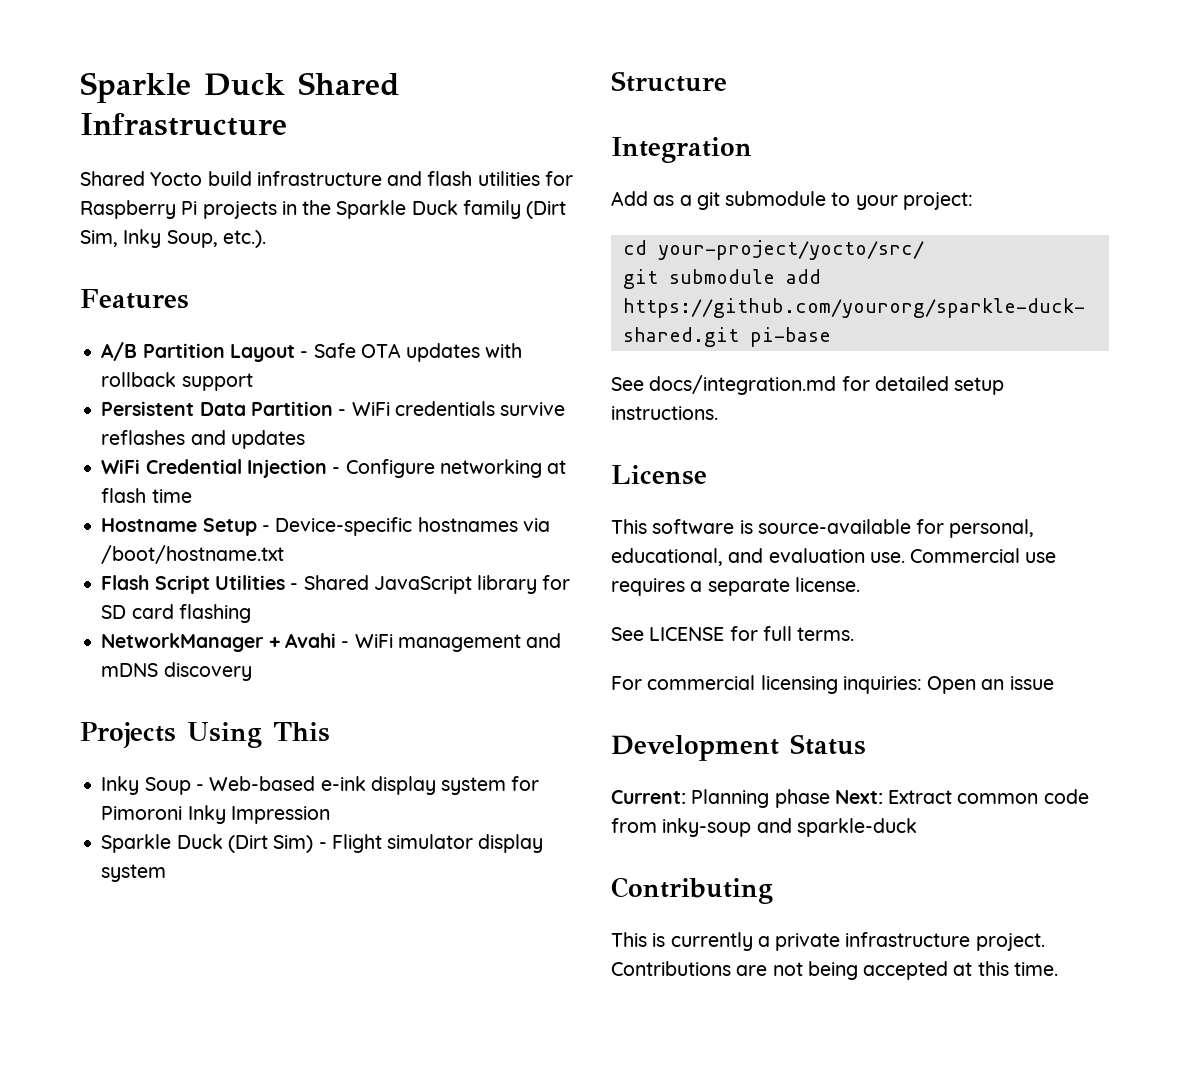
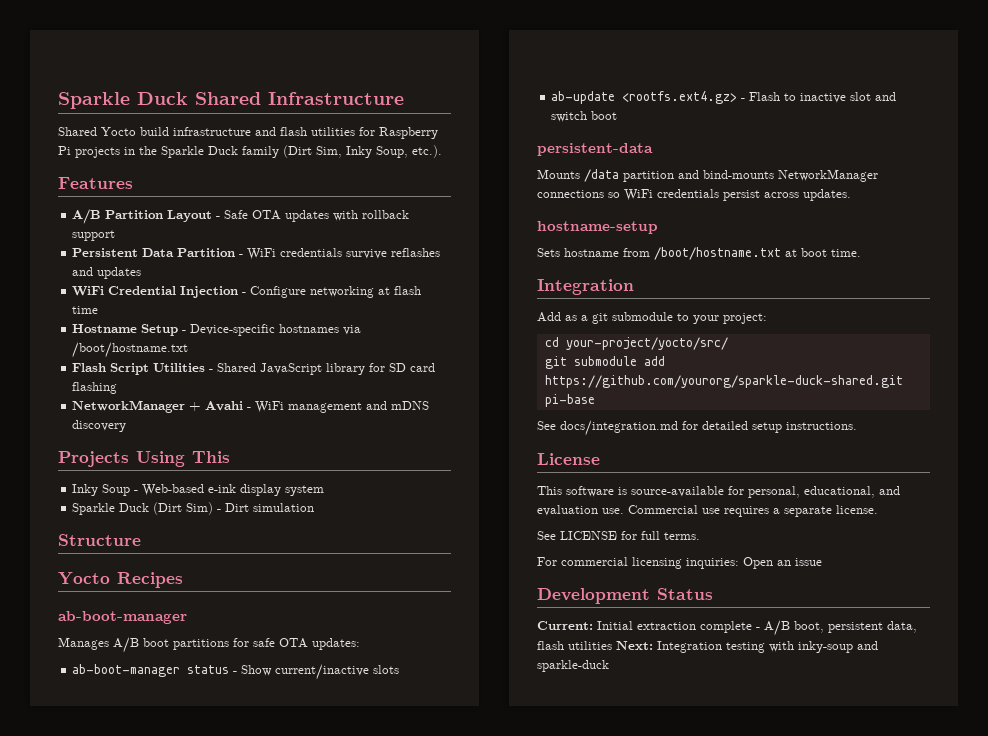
[511,776,540,791] [101,805,330,824] for Pimoroni Inky Impression -> (325, 490) none
[331,834,544,853] [101,864,167,882] [611,71,727,92] Flight simulator display system // Structure -> [225,503,315,512] [58,534,141,546] [58,572,183,588] [58,611,187,624] [58,637,360,653] [72,664,400,680] [551,91,897,104] [551,111,618,122] [537,143,653,156] [537,169,878,182] [537,189,851,201] [537,221,658,234] [537,247,861,260] Dirt simulation // Structure // Yocto Recipes // ab-boot-manager // Manages A/B boot partitions for safe OTA updates: // ab-boot-manager status - Show current/inactive slots // ab-update <rootfs.ext4.gz> - Flash to inactive slot and switch boot // persistent-data // Mounts /data partition and bind-mounts NetworkManager connections so WiFi credentials persist across updates. // hostname-setup // Sets hostname from /boot/hostname.txt at boot time.
[691,789,1089,808] [611,818,917,837] [611,877,773,904] [611,932,1045,951] [611,961,1058,980] Planning phase Next: Extract common code from inky-soup and sparkle-duck // Contributing // This is currently a private infrastructure project. Contributions are not being accepted at this time. -> [597,620,917,636] [537,641,878,653] [537,660,609,672] Initial extraction complete - A/B boot, persistent data, flash utilities Next: Integration testing with inky-soup and sparkle-duck

